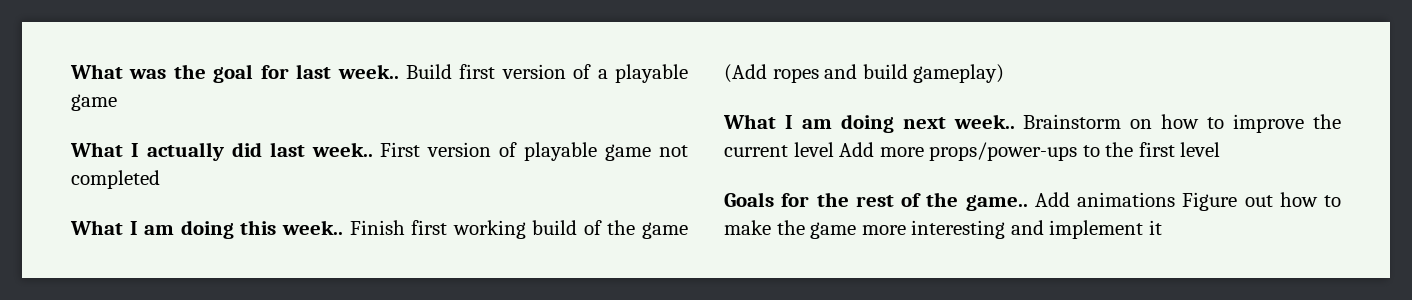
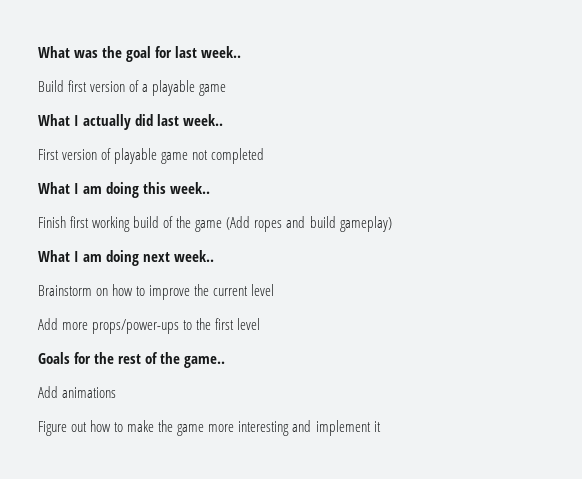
(399, 71) none -> (242, 52) //
(373, 149) none -> (224, 120) //
(343, 227) none -> (211, 188) //
(1015, 121) none -> (215, 256) //
(834, 149) none -> (275, 290) //
(1028, 203) none -> (226, 362) //
(1175, 199) none -> (117, 392) //

